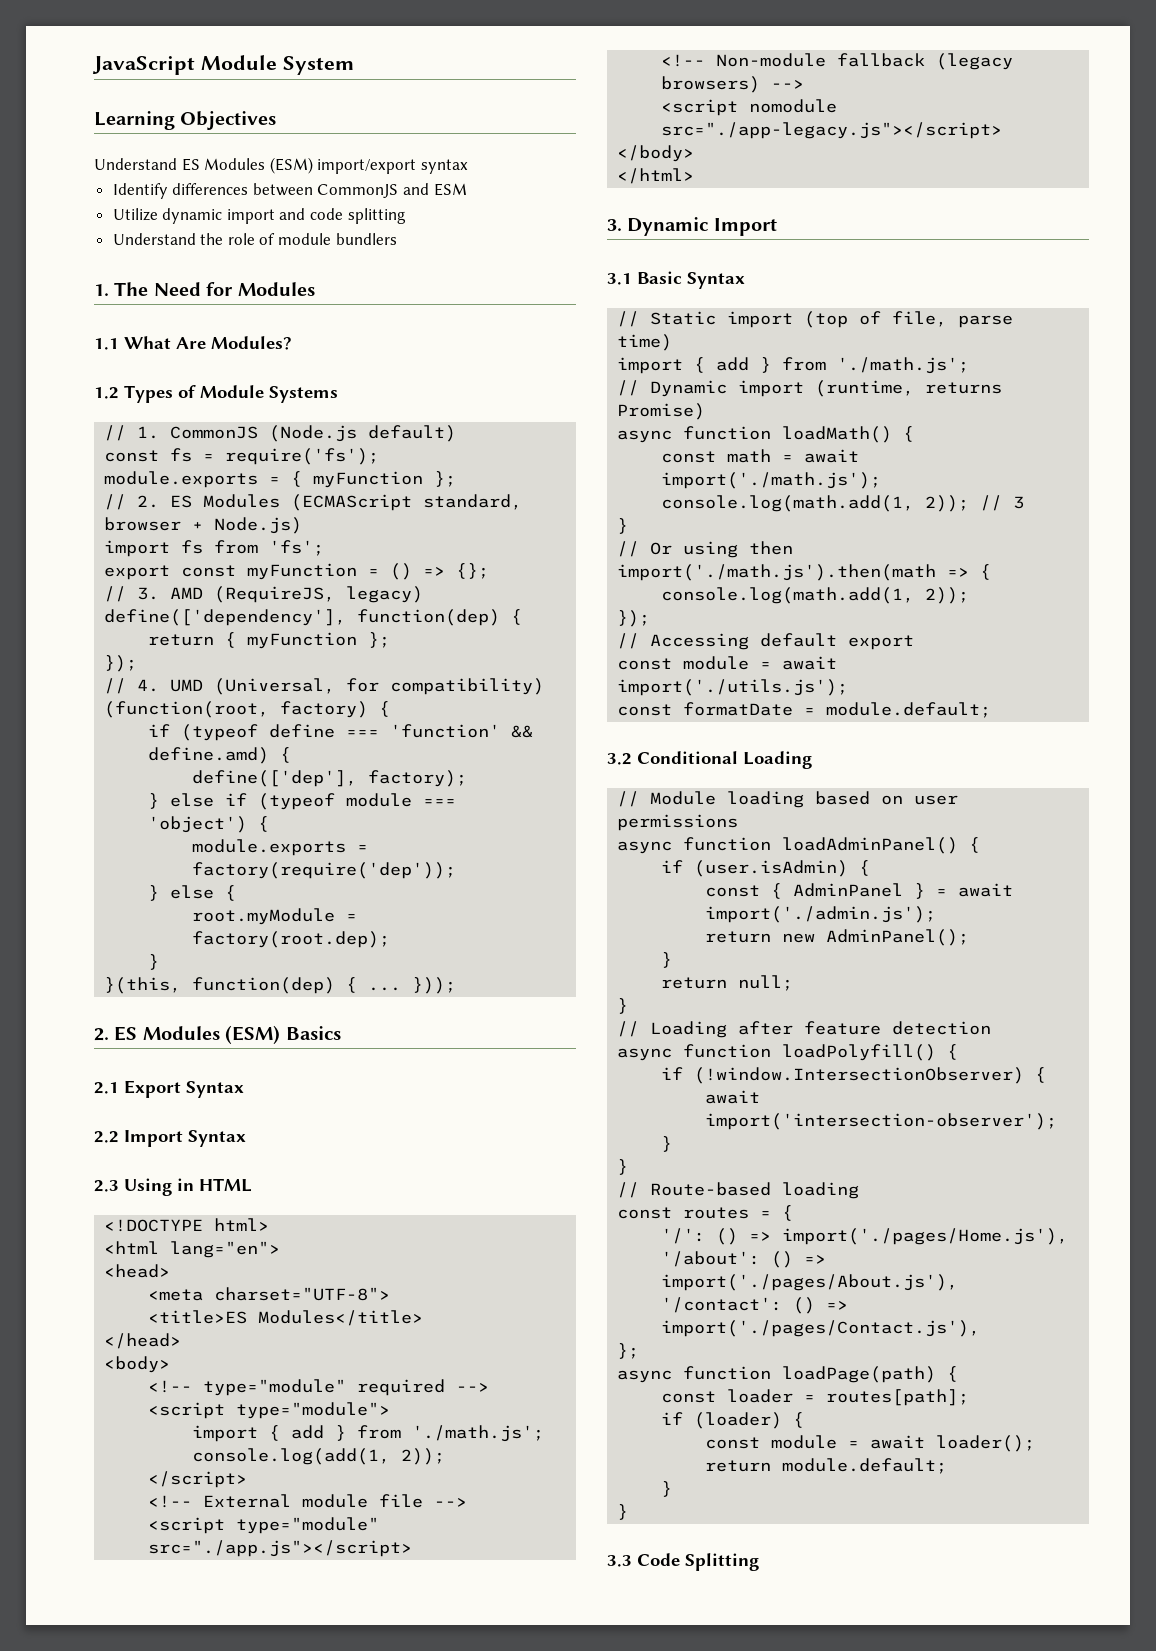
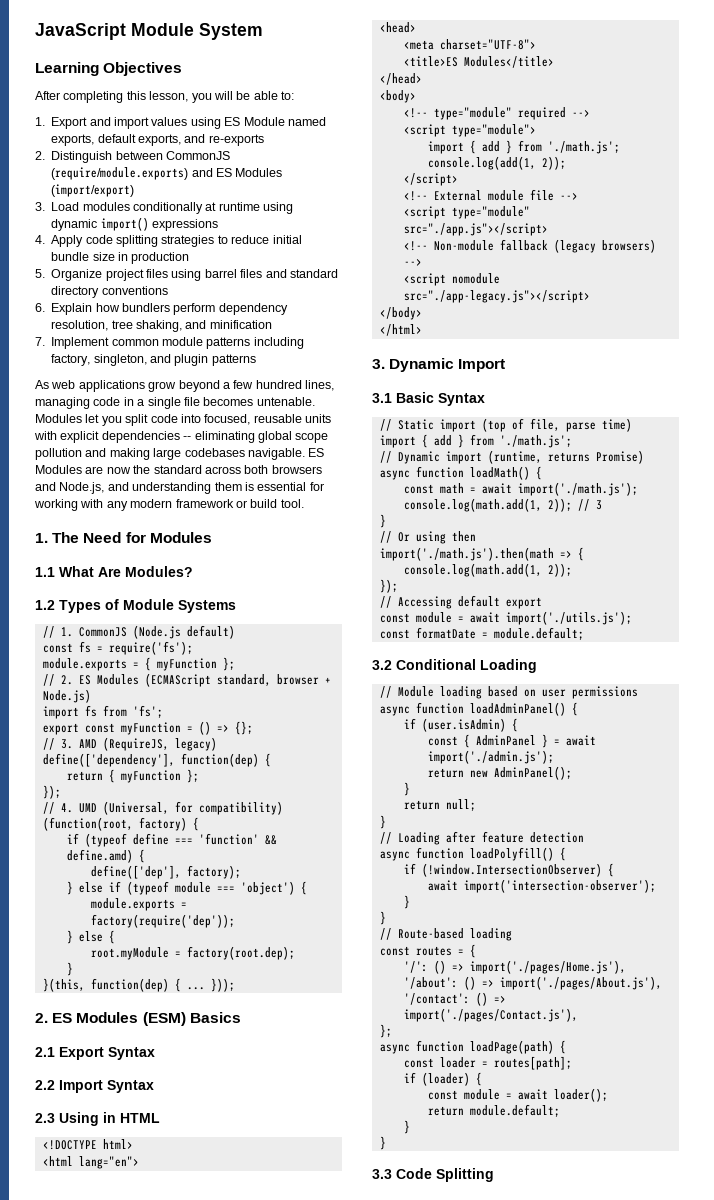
[94,157,468,174] [112,183,467,199] [112,208,406,224] [112,233,397,245] Understand ES Modules (ESM) import/export syntax // Identify differences between CommonJS and ESM // Utilize dynamic import and code splitting // Understand the role of module bundlers -> [35,91,294,103] [35,117,326,129] [51,134,264,146] [35,151,231,163] [51,167,283,180] [51,184,135,197] [35,202,294,214] [51,217,219,231] [35,235,302,247] [51,252,190,264] [35,269,338,281] [51,286,168,298] [35,303,288,315] [51,320,272,332] [35,337,304,349] [51,354,256,366] [35,380,334,392] [35,397,315,409] [35,414,331,426] [34,431,329,443] [35,448,325,460] [35,465,322,474] [35,482,324,494] [34,499,304,511] After completing this lesson, you will be able to: // 1. Export and import values using ES Module named exports, default exports, and re-exports // 2. Distinguish between CommonJS (require/module.exports) and ES Modules (import/export) // 3. Load modules conditionally at runtime using dynamic import() expressions // 4. Apply code splitting strategies to reduce initial bundle size in production // 5. Organize project files using barrel files and standard directory conventions // 6. Explain how bundlers perform dependency resolution, tree shaking, and minification // 7. Implement common module patterns including factory, singleton, and plugin patterns // As web applications grow beyond a few hundred lines, managing code in a single file becomes untenable. Modules let you split code into focused, reusable units with explicit dependencies -- eliminating global scope pollution and making large codebases navigable. ES Modules are now the standard across both browsers and Node.js, and understanding them is essential for working with any modern framework or build tool.

